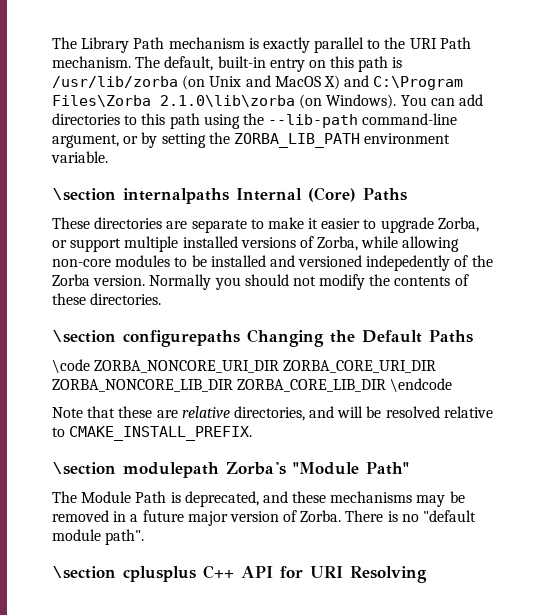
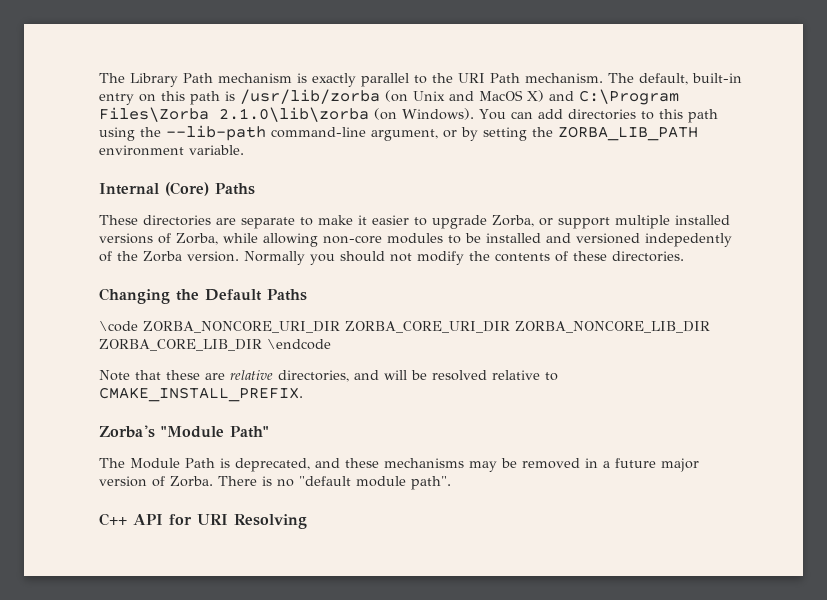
[52,188,229,204] \section internalpaths -> (244, 150) none
[52,330,240,347] \section configurepaths -> (684, 256) none
[52,462,219,478] \section modulepath -> (303, 394) none
[52,566,196,582] \section cplusplus -> (451, 483) none

